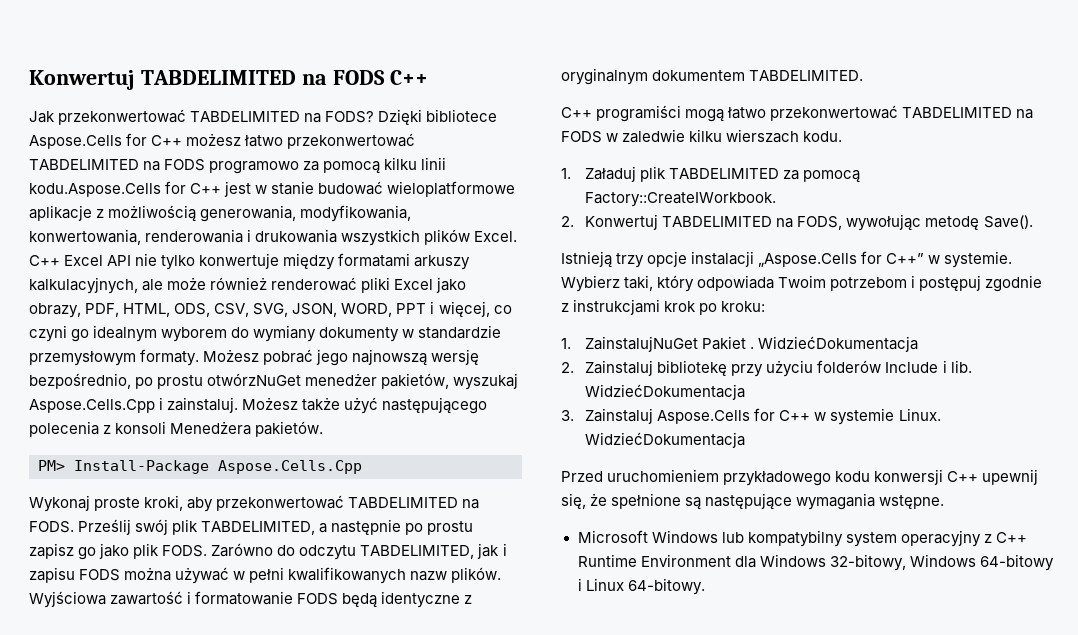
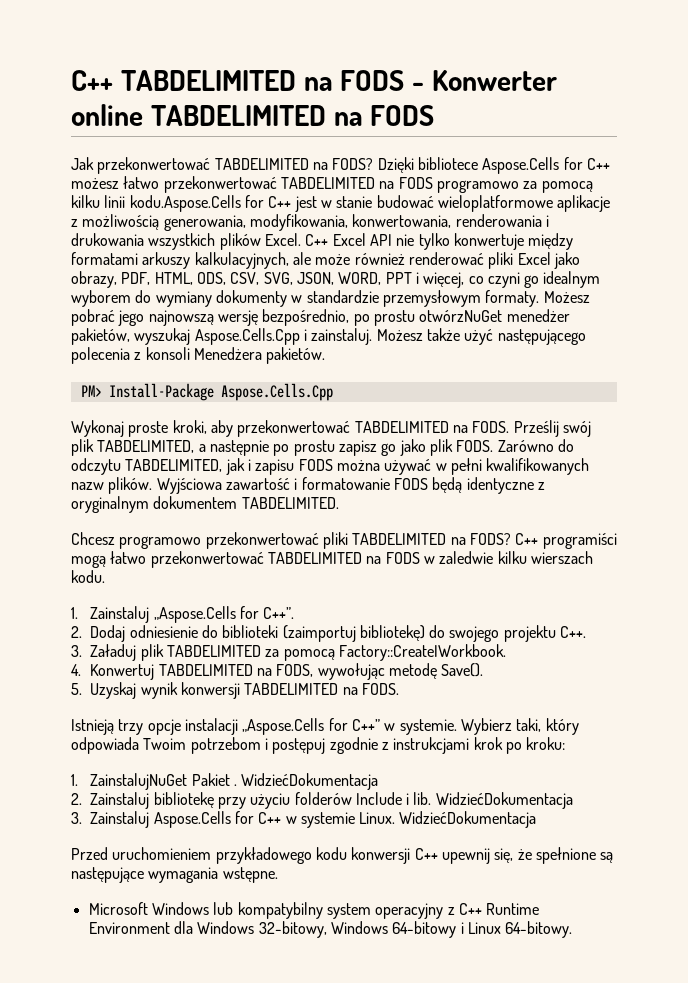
[29,70,428,90] Konwertuj TABDELIMITED na FODS C++ -> [71,70,558,91] [71,104,435,126] C++ TABDELIMITED na FODS - Konwerter online TABDELIMITED na FODS
(864, 75) none -> [71,532,511,549] Chcesz programowo przekonwertować pliki TABDELIMITED na FODS?
(571, 173) none -> [90,606,295,623] [71,625,587,642] [71,645,82,657] Zainstaluj „Aspose.Cells for C++”. // 2. Dodaj odniesienie do biblioteki (zaimportuj bibliotekę) do swojego projektu C++. // 3.
[561,216,574,227] 2. -> [71,664,81,676] 4.
(1033, 222) none -> [71,682,399,699] // 5. Uzyskaj wynik konwersji TABDELIMITED na FODS.

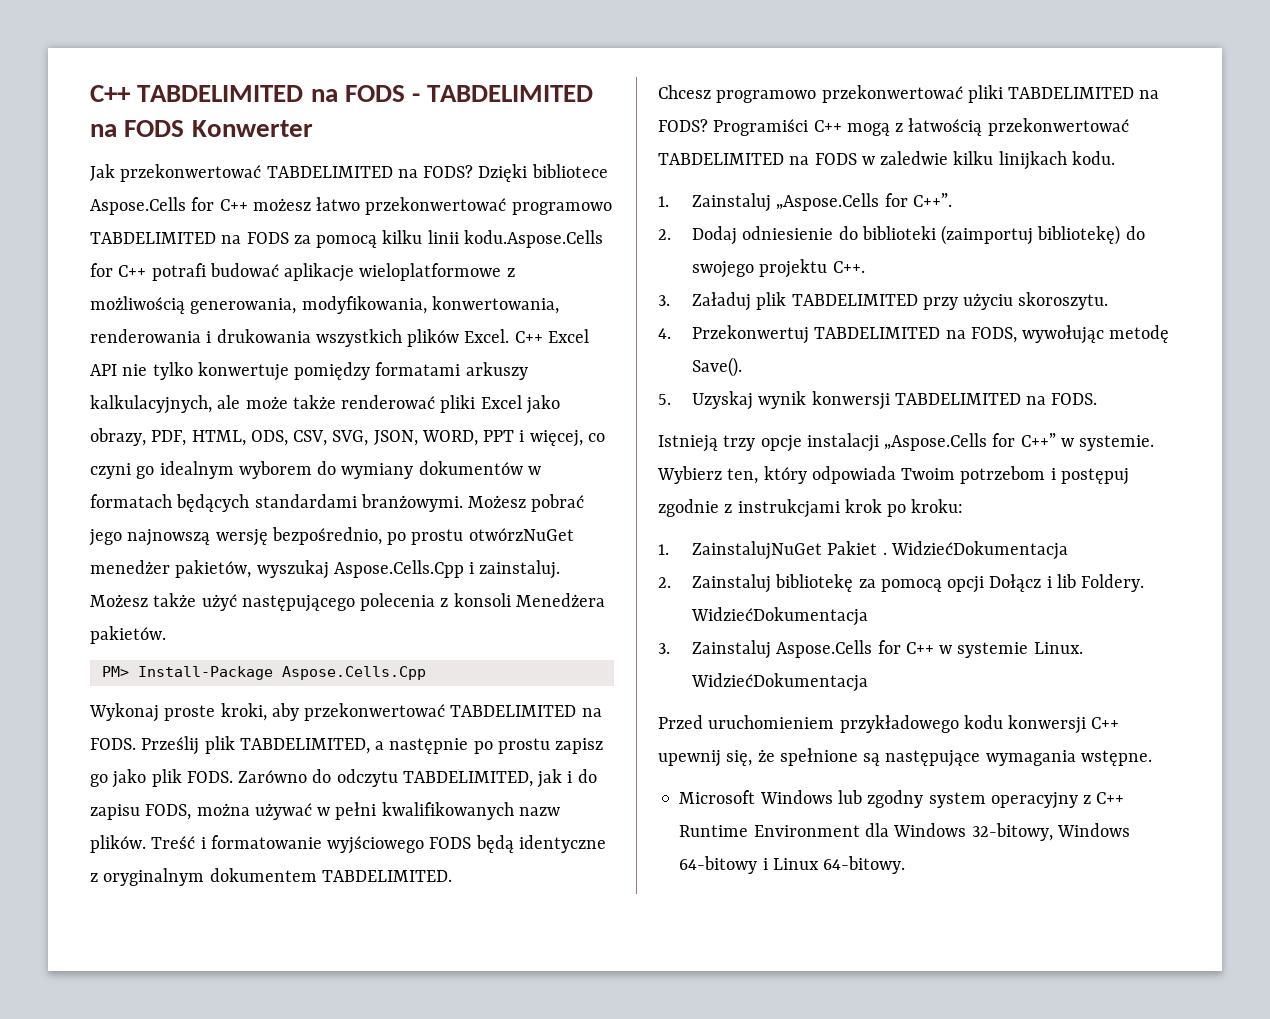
[432,70,558,91] [71,104,435,126] Konwerter online TABDELIMITED na FODS -> [427,85,594,102] [90,120,313,137] TABDELIMITED na FODS Konwerter
[280,177,519,193] TABDELIMITED na FODS programowo -> [511,202,612,215] [90,232,289,244] programowo TABDELIMITED na FODS
[294,195,611,212] jest w stanie budować wieloplatformowe aplikacje -> [151,263,502,282] potrafi budować aplikacje wieloplatformowe
[528,233,574,250] między -> [294,362,371,380] pomiędzy
[354,253,405,265] również -> [292,395,336,409] także
[215,290,540,307] dokumenty w standardzie przemysłowym formaty. -> [418,461,541,475] [90,494,463,512] dokumentów w formatach będących standardami branżowymi.
[562,421,591,437] swój -> (200, 745) none
[255,459,333,475] zapisu FODS -> [577,769,597,783] [90,804,192,820] do zapisu FODS,
[156,478,290,494] Wyjściowa zawartość -> [151,836,196,849] Treść
(390, 483) none -> [327,836,425,854] wyjściowego
[515,533,617,549] [71,551,147,568] C++ programiści mogą łatwo -> [713,118,983,136] Programiści C++ mogą z łatwością
[530,551,593,564] wierszach -> [998,151,1067,170] linijkach
[265,644,506,661] za pomocą Factory::CreateIWorkbook. -> [922,292,1109,310] przy użyciu skoroszytu.
[90,664,155,680] Konwertuj -> [692,325,810,344] Przekonwertuj
[516,718,542,732] taki, -> [727,468,759,484] ten,
[217,792,432,809] przy użyciu folderów Include i lib. -> [858,574,1145,593] za pomocą opcji Dołącz i lib Foldery.
[237,902,323,919] kompatybilny -> [867,790,924,808] zgodny

